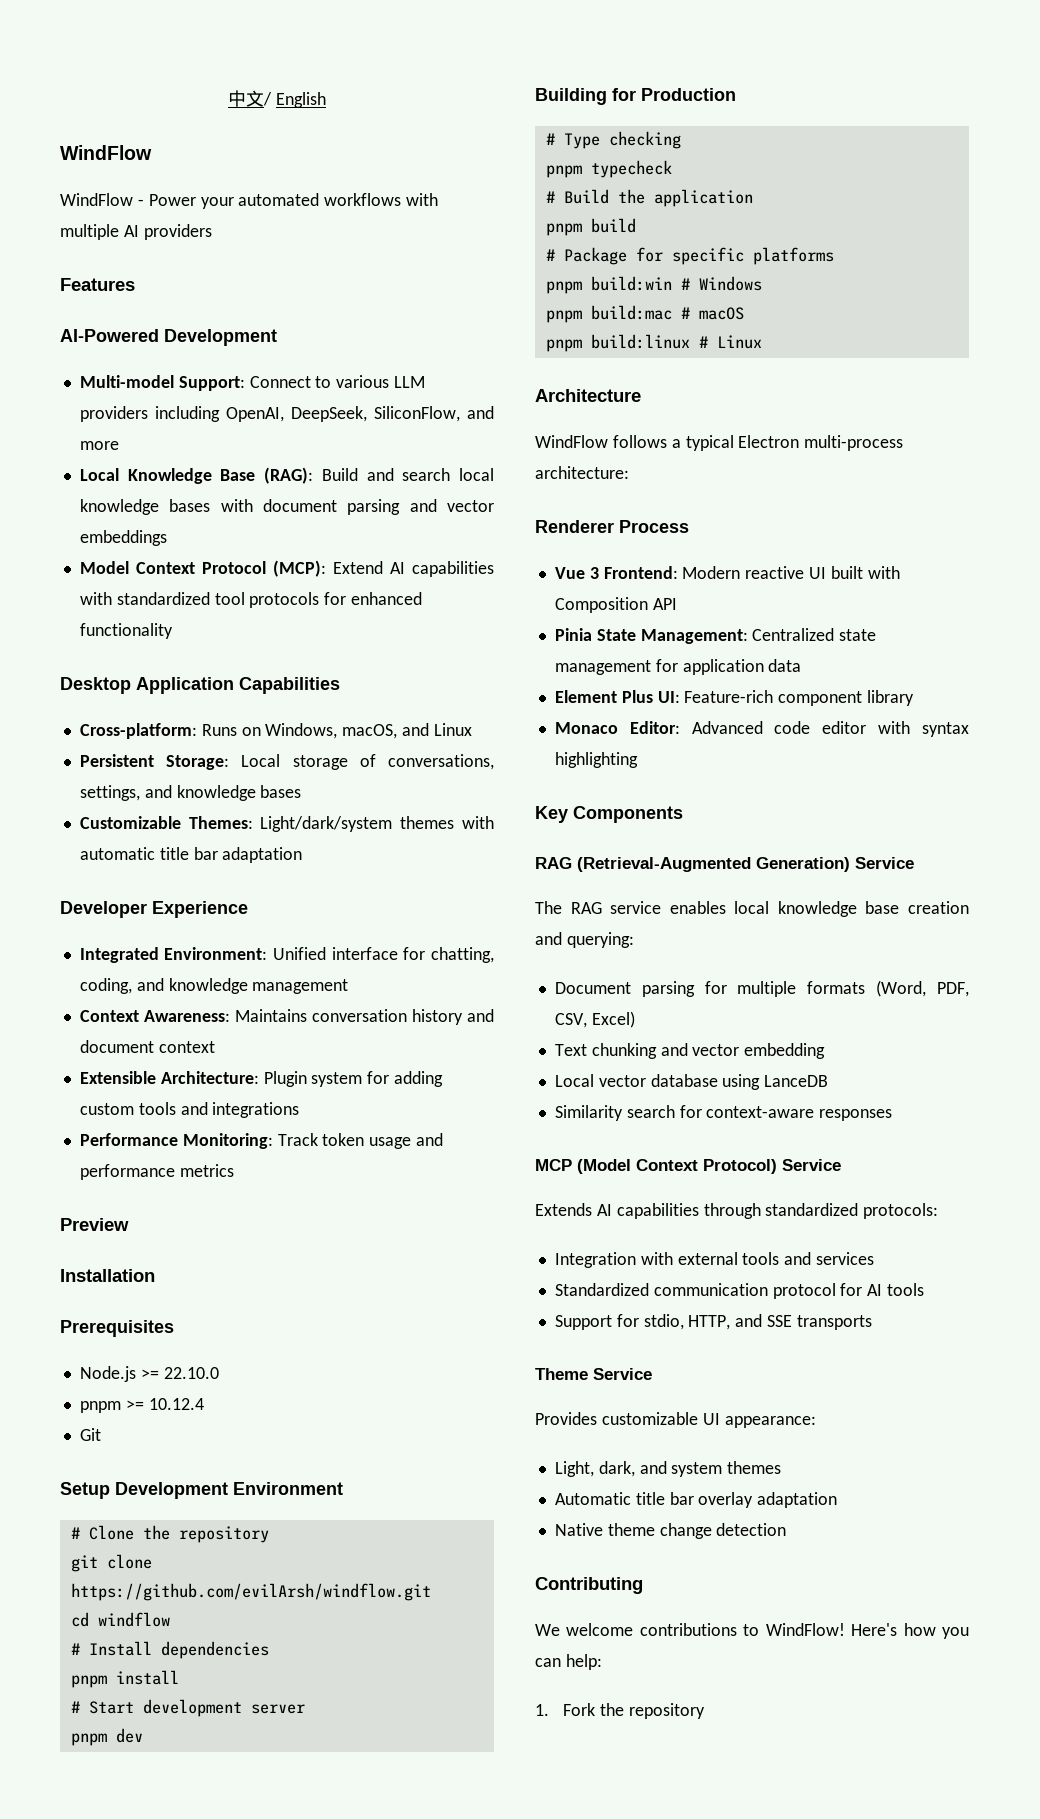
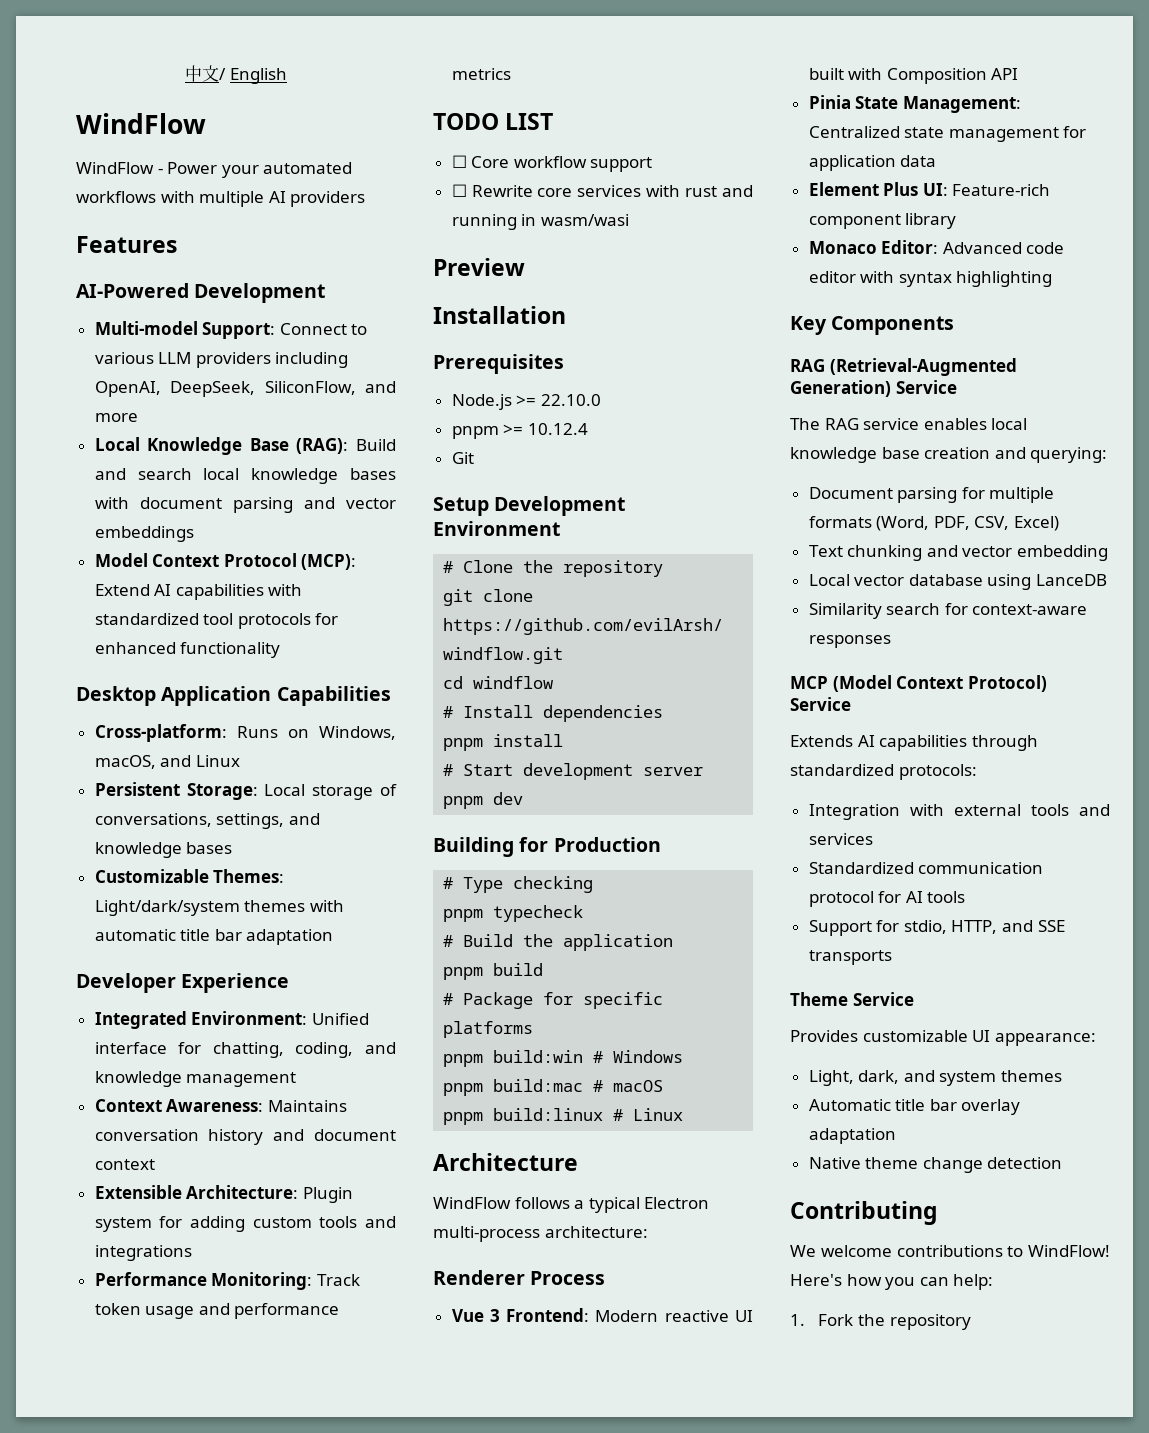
(234, 1170) none -> [433,113,554,130] [451,155,653,172] [451,184,753,197] [451,214,629,230] // TODO LIST // ☐ Core workflow support // ☐ Rewrite core services with rust and running in wasm/wasi

